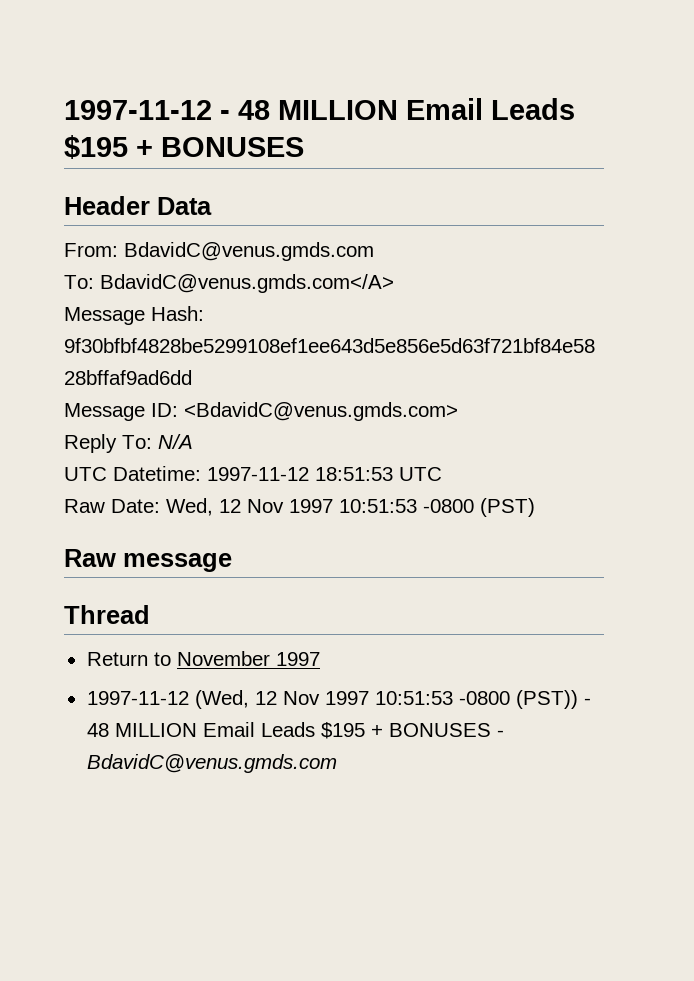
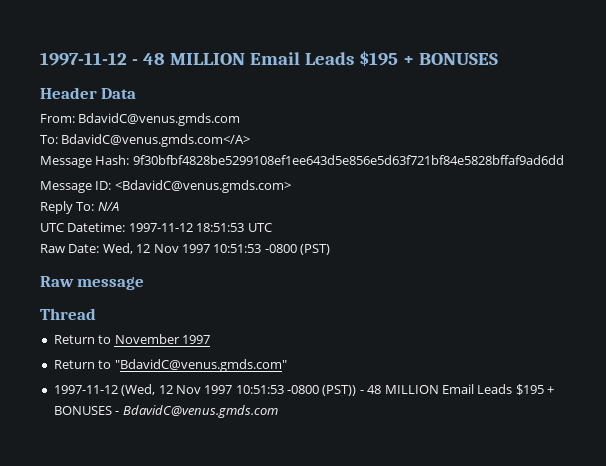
(320, 659) none -> [53,359,287,372] // Return to "BdavidC@venus.gmds.com"

